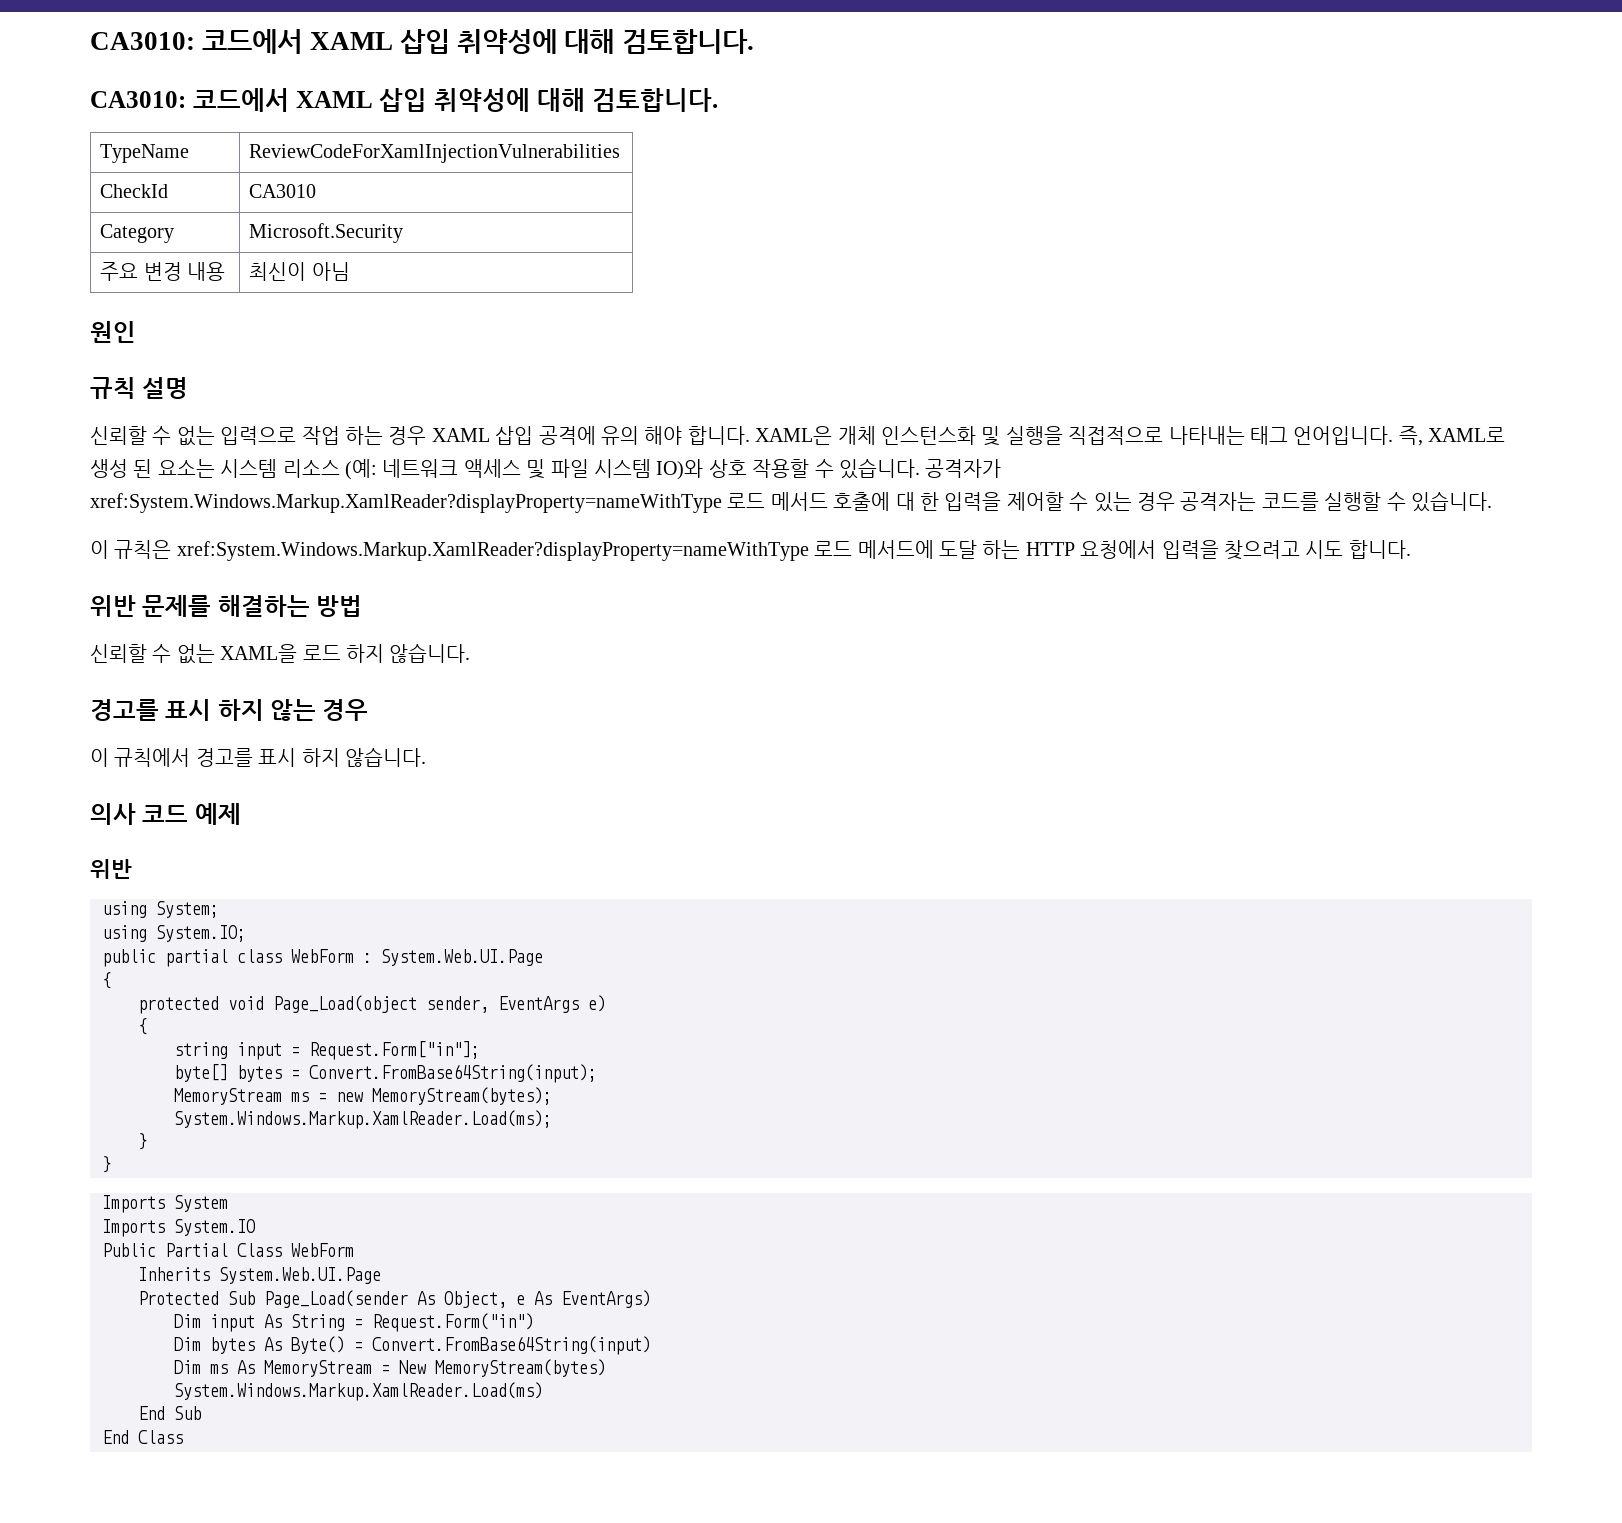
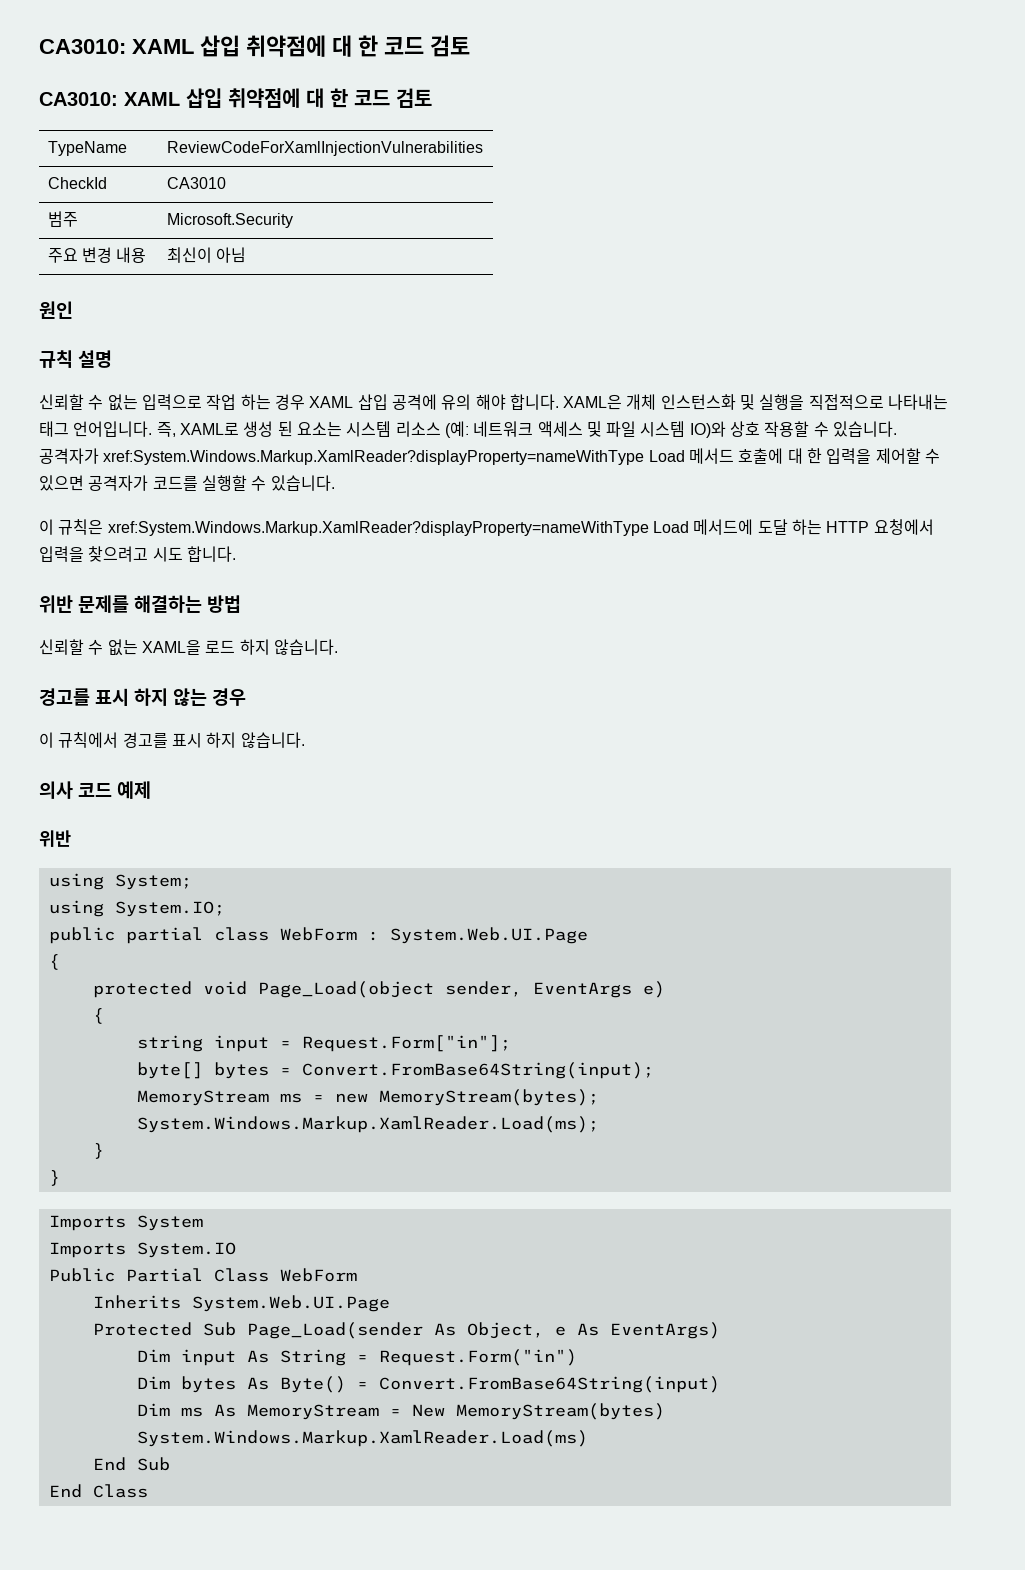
[90,29,754,54] [90,88,718,112] CA3010: 코드에서 XAML 삽입 취약성에 대해 검토합니다. // CA3010: 코드에서 XAML 삽입 취약성에 대해 검토합니다. -> [39,35,470,57] [39,88,432,108] CA3010: XAML 삽입 취약점에 대 한 코드 검토 // CA3010: XAML 삽입 취약점에 대 한 코드 검토
[100,224,175,243] Category -> [47,211,78,227] 범주
[727,493,766,508] 로드 -> [648,450,685,462] Load
[1093,492,1257,512] 있는 경우 공격자는 -> [39,475,149,491] 있으면 공격자가
[814,541,853,556] 로드 -> [652,521,689,533] Load

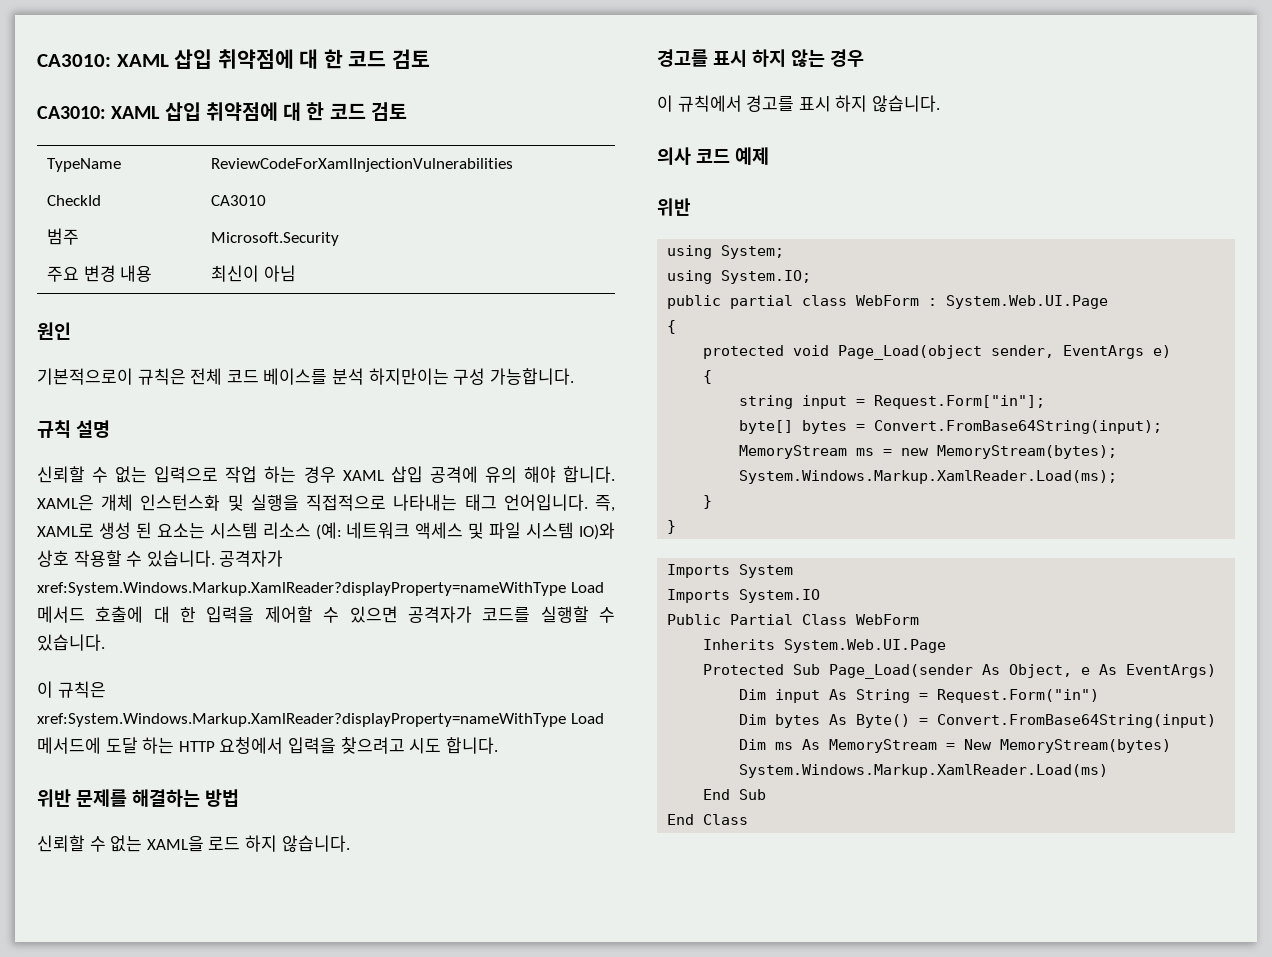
(73, 310) none -> [37,368,574,385] // 기본적으로이 규칙은 전체 코드 베이스를 분석 하지만이는 구성 가능합니다.

